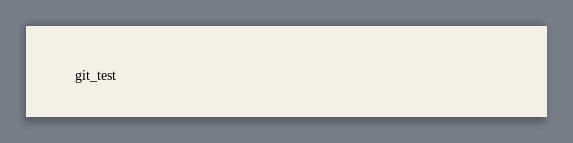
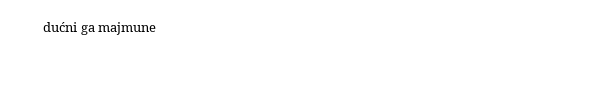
[75,70,116,83] git_test -> [43,22,157,35] dućni ga majmune

